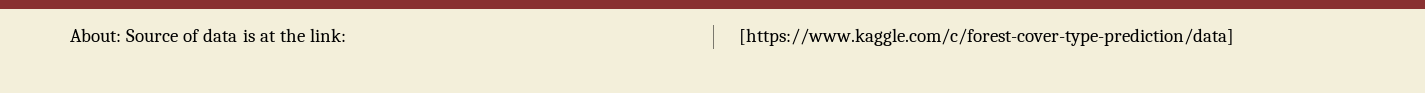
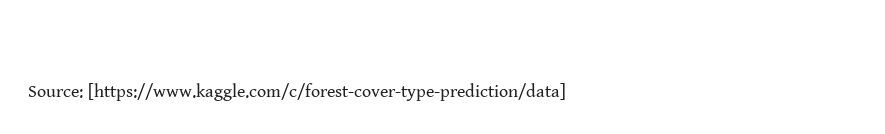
[70,28,346,42] About: Source of data is at the link: -> [28,86,83,98] Source:

